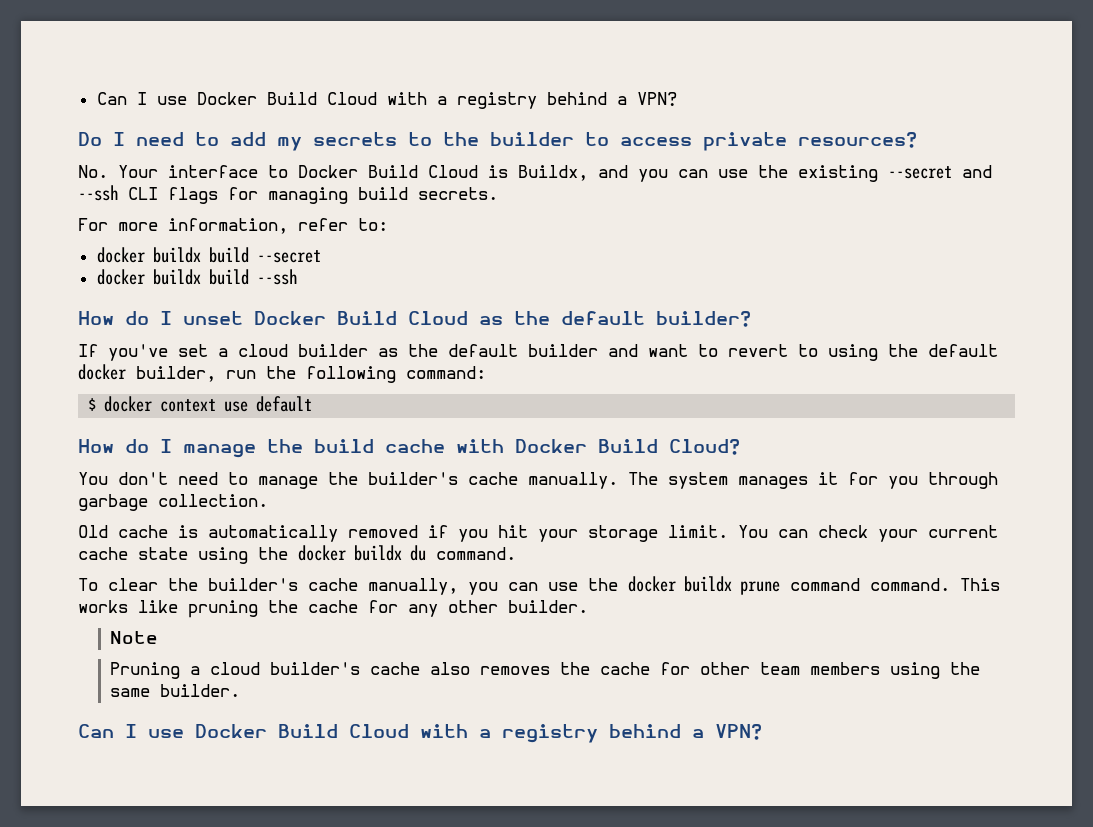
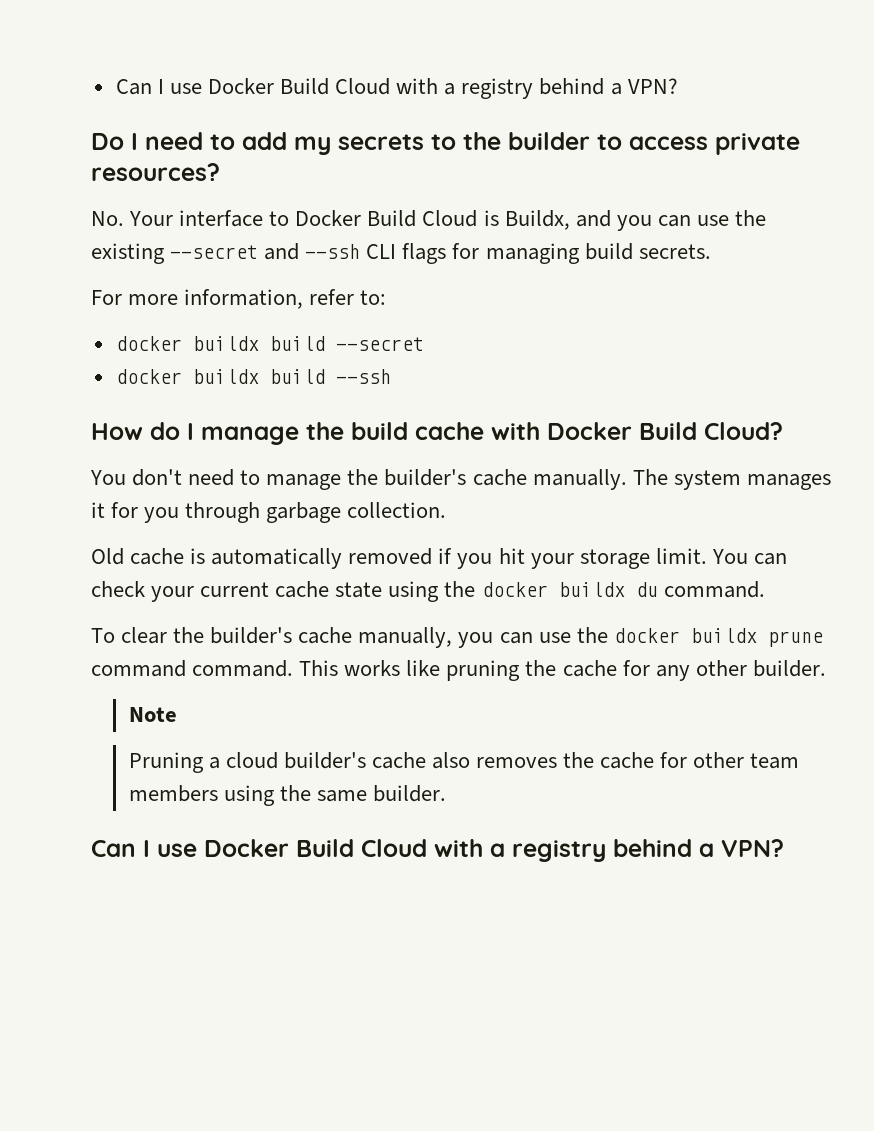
[78,311,751,327] [78,344,998,361] [78,364,486,383] [88,396,313,412] // How do I unset Docker Build Cloud as the default builder? // If you've set a cloud builder as the default builder and want to revert to using the default docker builder, run the following command: // $ docker context use default -> (391, 376) none

